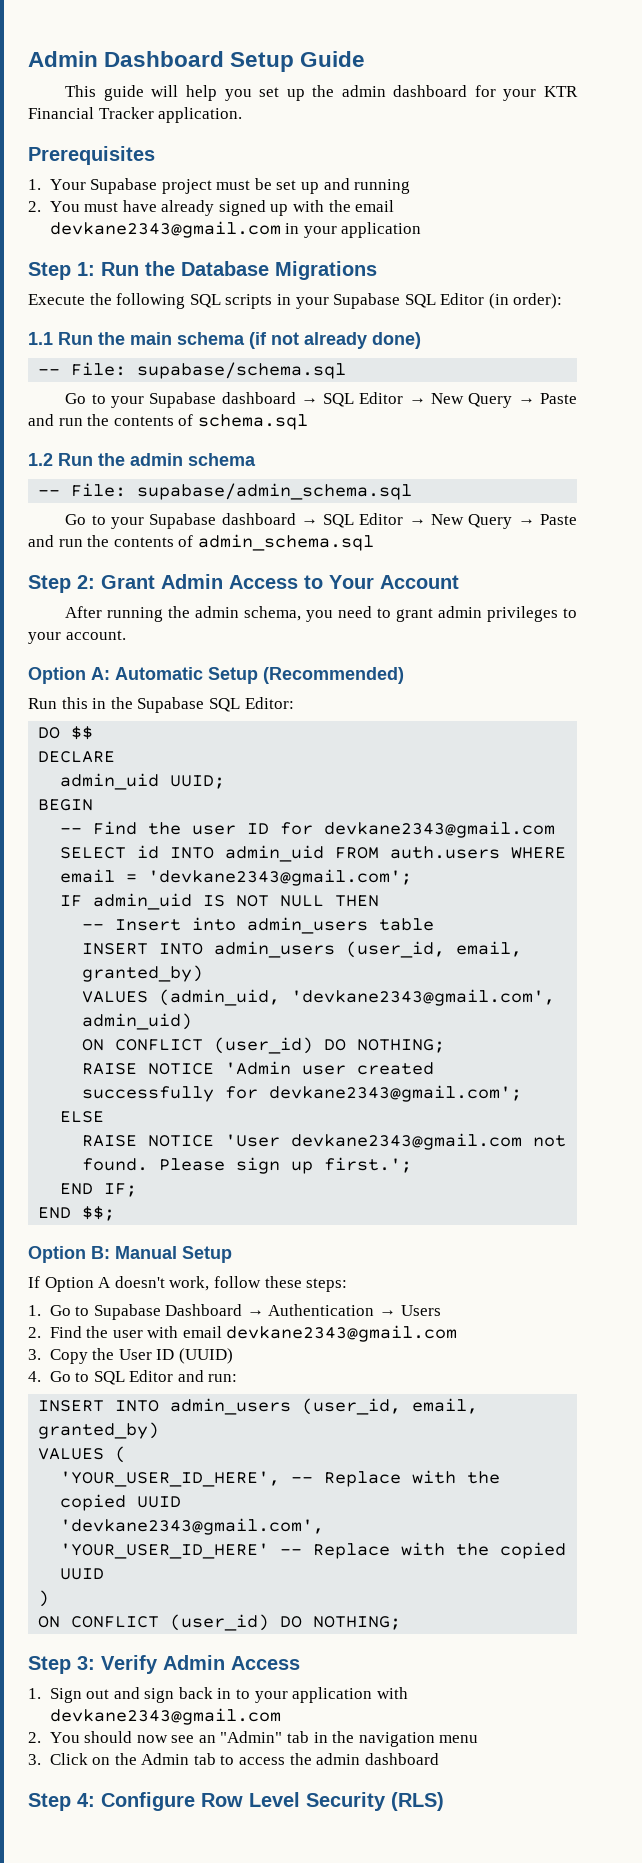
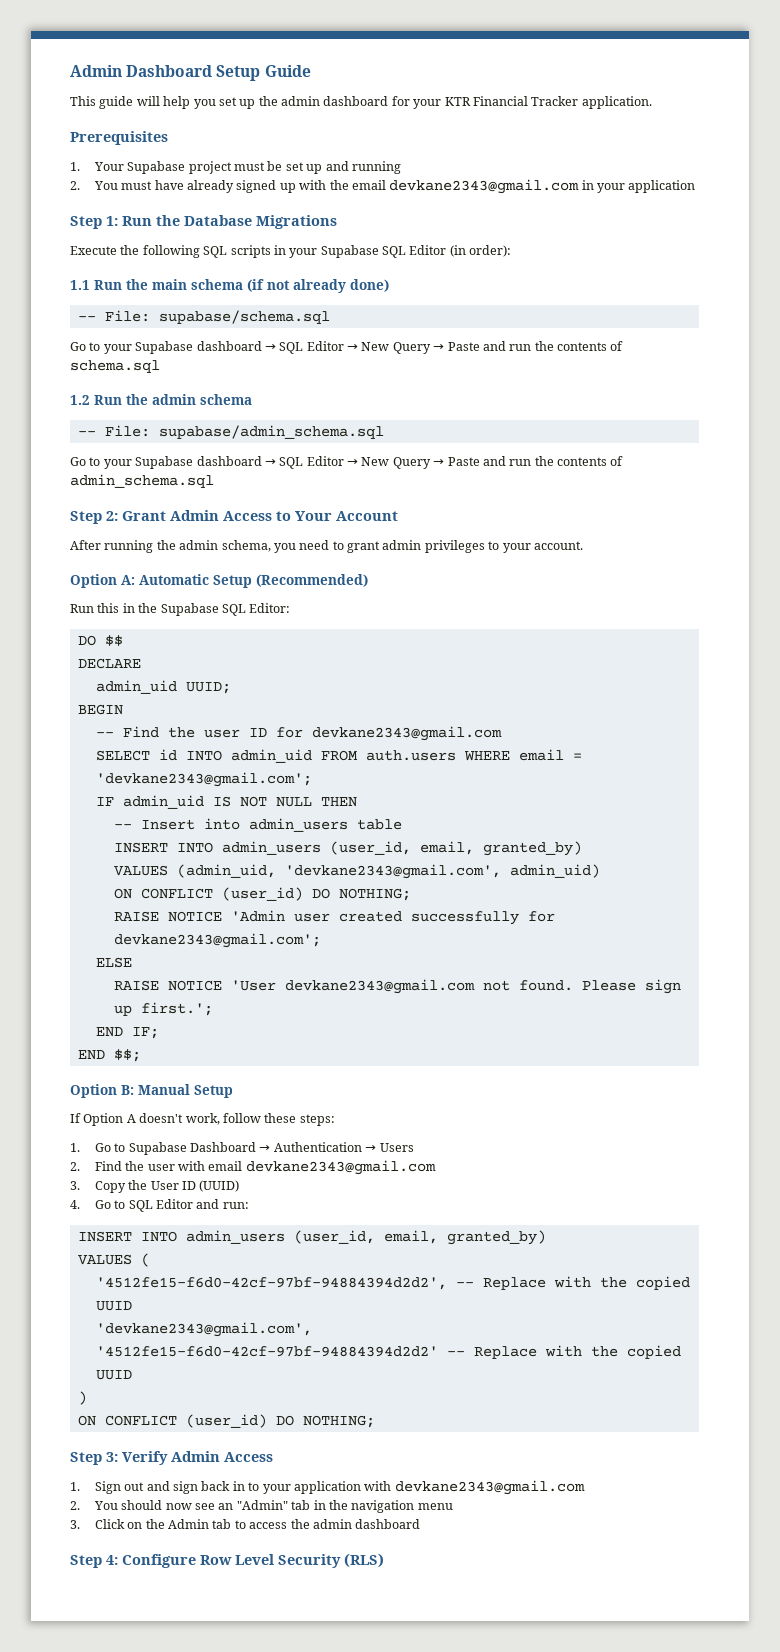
[60,1471,281,1487] 'YOUR_USER_ID_HERE', -> [95,1277,447,1290] '4512fe15-f6d0-42cf-97bf-94884394d2d2',
[60,1543,270,1559] 'YOUR_USER_ID_HERE' -> [95,1346,438,1357] '4512fe15-f6d0-42cf-97bf-94884394d2d2'

